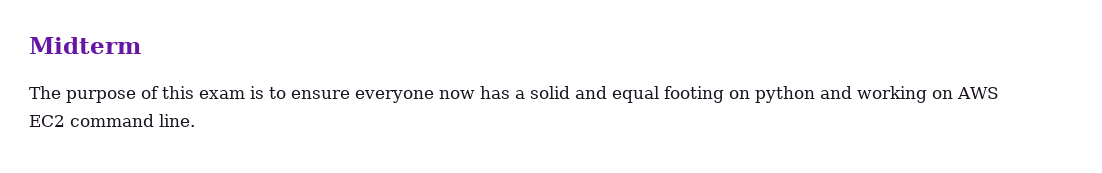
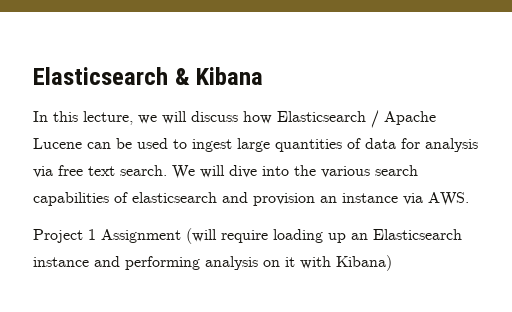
[29,37,141,54] [29,86,999,103] [29,114,195,127] Midterm // The purpose of this exam is to ensure everyone now has a solid and equal footing on python and working on AWS EC2 command line. -> [33,67,264,85] [33,110,436,128] [33,138,478,152] [33,165,418,179] [33,192,469,206] [33,228,462,244] [33,255,392,271] Elasticsearch & Kibana // In this lecture, we will discuss how Elasticsearch / Apache Lucene can be used to ingest large quantities of data for analysis via free text search. We will dive into the various search capabilities of elasticsearch and provision an instance via AWS. // Project 1 Assignment (will require loading up an Elasticsearch instance and performing analysis on it with Kibana)

